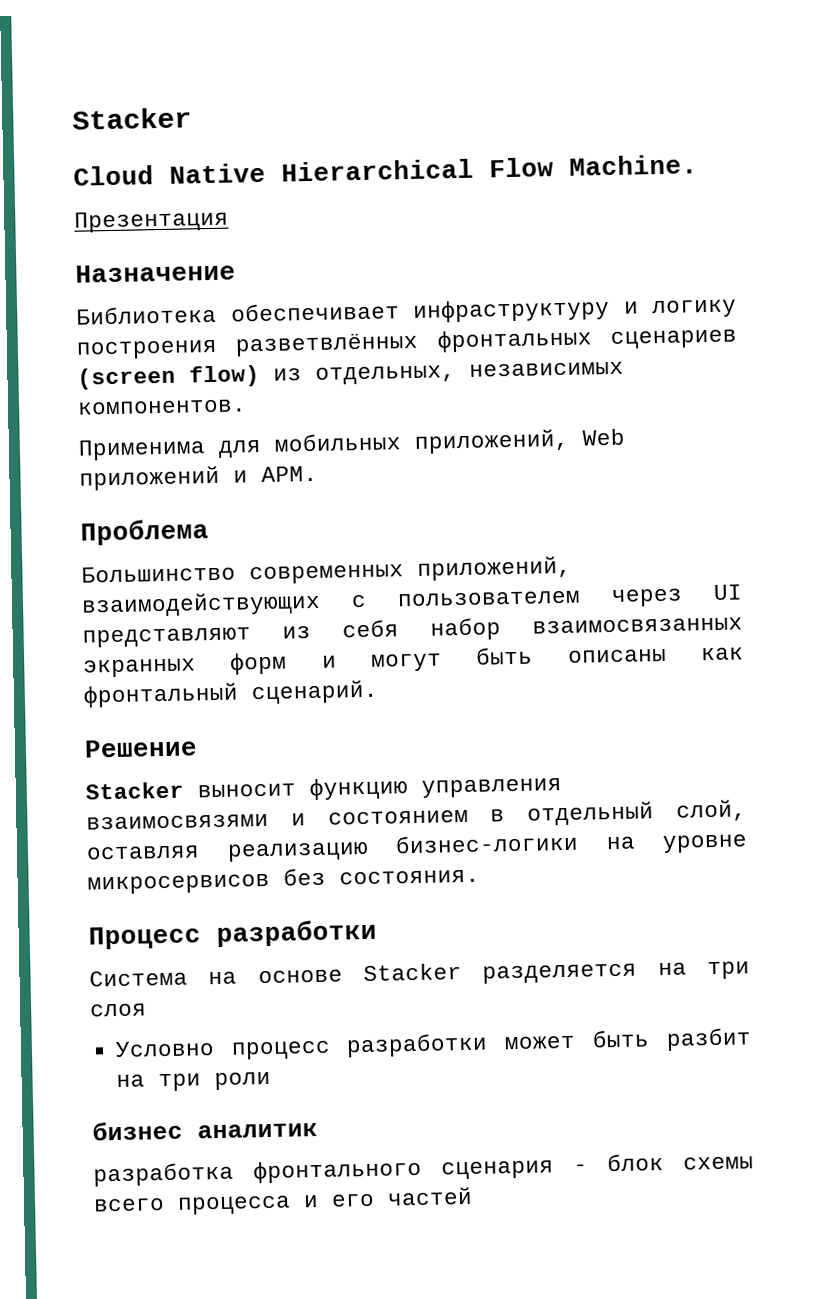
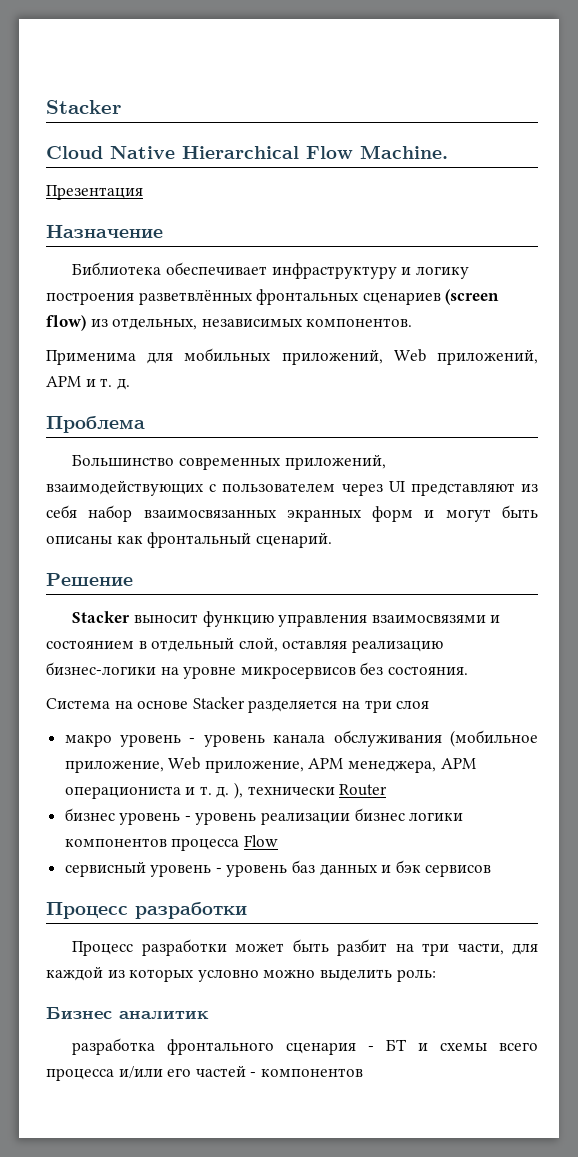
[79,465,318,491] приложений и АРМ. -> [437,349,538,365] [46,376,130,390] приложений, АРМ и т. д.
[88,918,377,950] // Процесс разработки -> (468, 670) none
[114,1040,331,1060] Условно процесс -> [64,730,538,747] [64,757,476,773] [64,782,388,799] [64,808,464,825] [64,835,278,851] [64,860,492,877] [46,902,247,919] [72,941,134,956] макро уровень - уровень канала обслуживания (мобильное приложение, Web приложение, АРМ менеджера, АРМ операциониста и т. д. ), технически Router // бизнес уровень - уровень реализации бизнес логики компонентов процесса Flow // сервисный уровень - уровень баз данных и бэк сервисов // Процесс разработки // Процесс
[213,1071,271,1091] [92,1120,183,1141] роли // бизнес -> [457,943,538,955] [46,966,436,982] [46,1007,112,1019] части, для каждой из которых условно можно выделить роль: // Бизнес
[607,1153,664,1172] блок -> [386,1039,429,1051] БТ и
[303,1195,319,1208] и -> [118,1066,163,1078] и/или
(473, 1196) none -> [250,1068,363,1077] - компонентов

